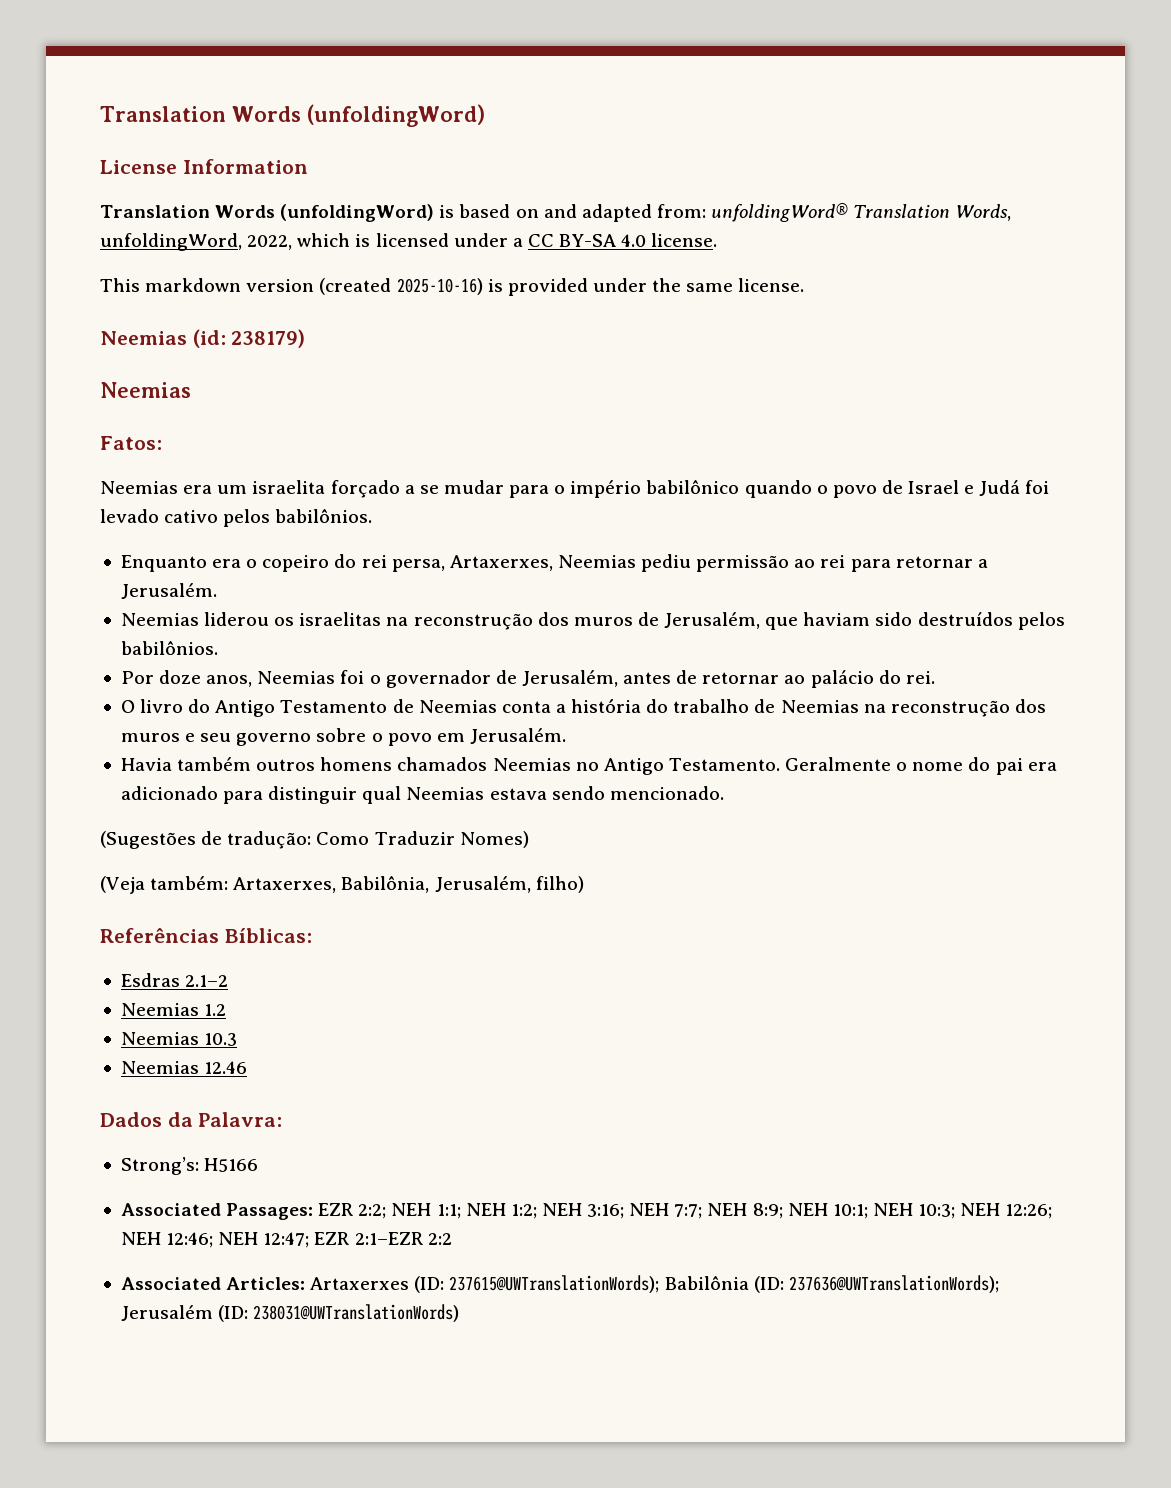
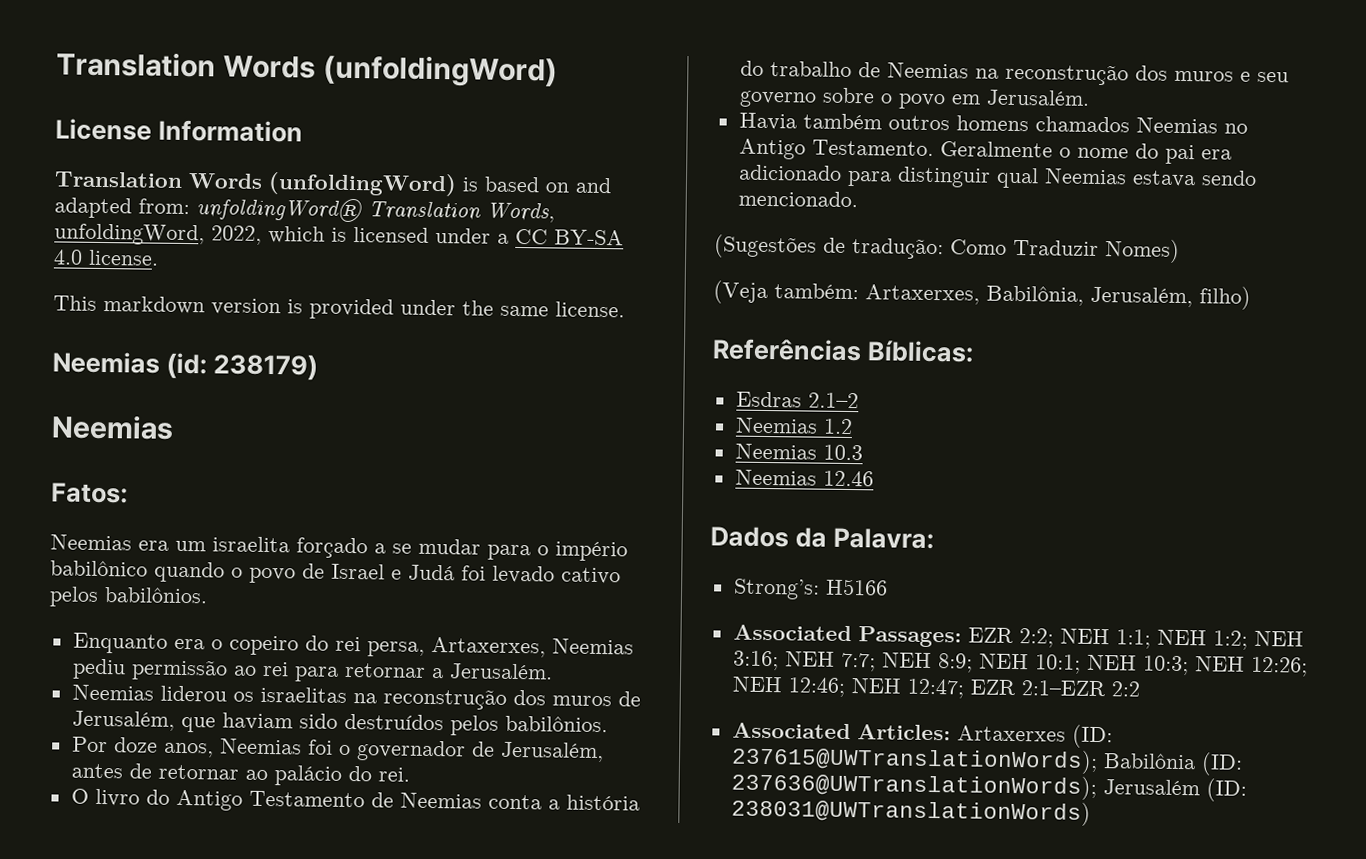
[319,278,483,295] (created 2025-10-16) -> (281, 307) none

